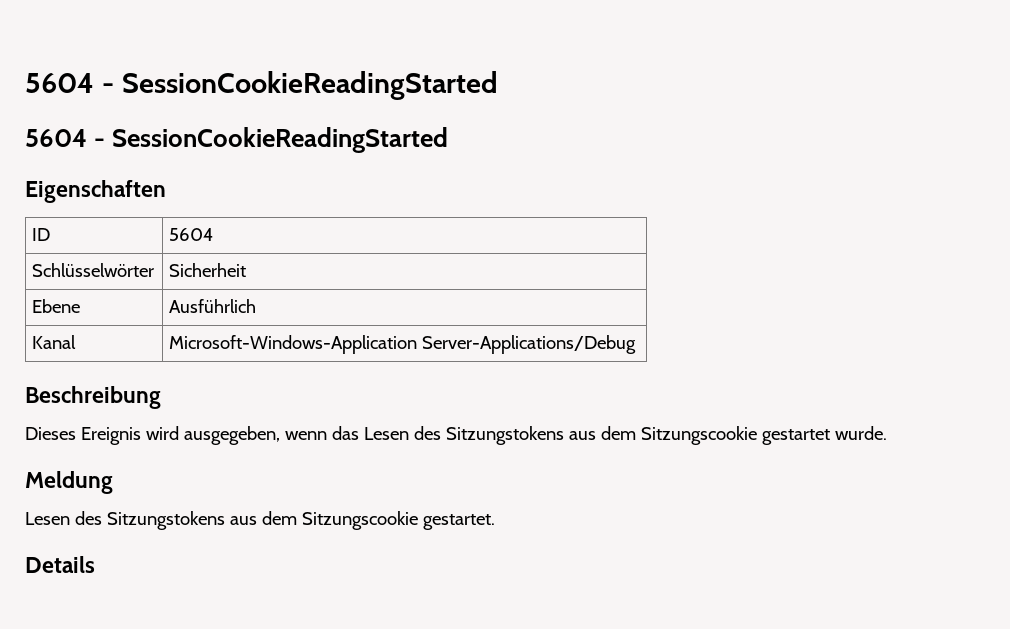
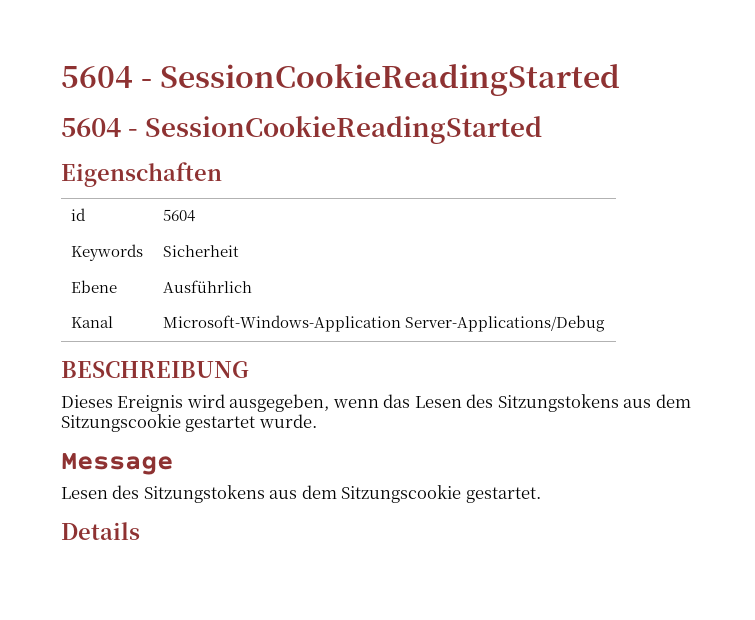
[32,228,51,241] ID -> [70,208,86,221] id
[32,263,155,277] Schlüsselwörter -> [70,244,143,261] Keywords
[25,386,161,409] Beschreibung -> [61,361,249,378] BESCHREIBUNG
[25,471,113,494] Meldung -> [61,453,173,475] Message

